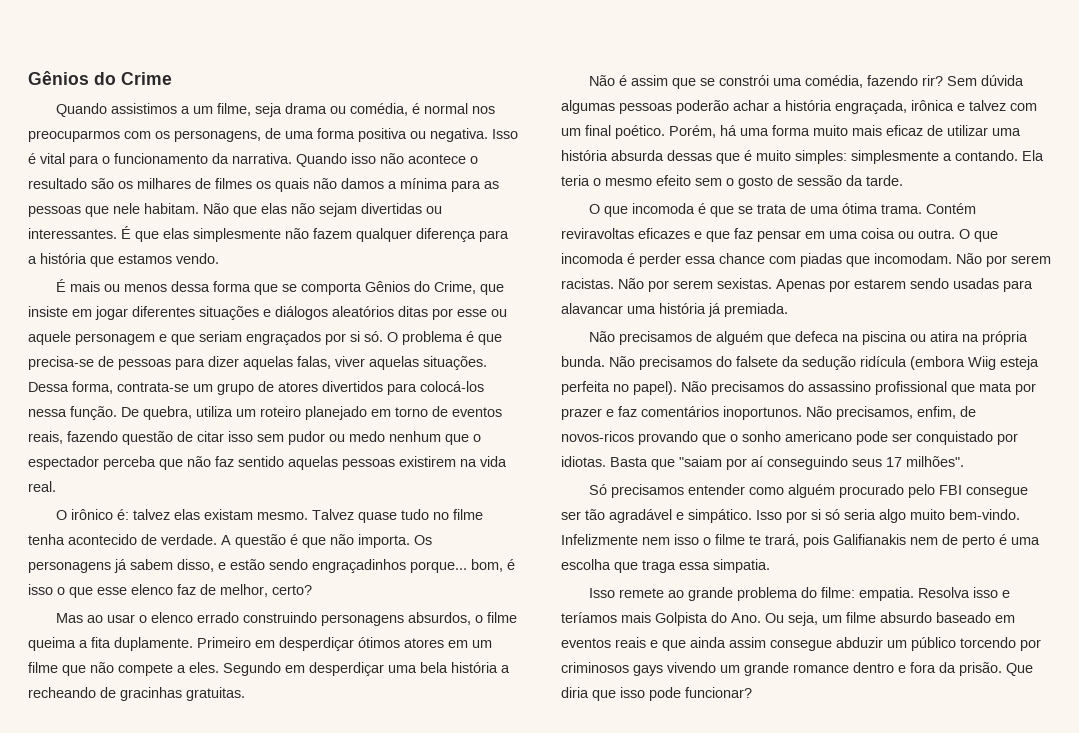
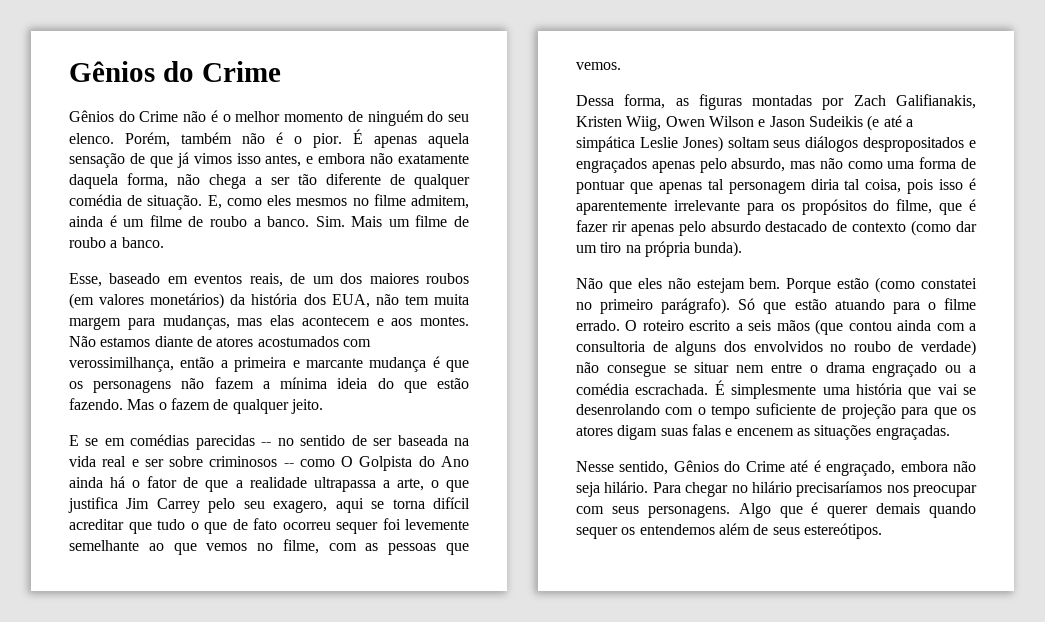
[56,103,496,117] [28,128,518,142] [28,153,478,167] [28,178,499,192] [28,203,442,217] [28,226,509,242] [28,253,219,267] [56,279,505,295] [28,306,507,320] [28,331,502,345] [28,356,487,370] [28,381,484,395] [28,406,502,420] [28,431,481,445] [28,456,507,470] [28,481,56,492] [56,509,484,523] [28,534,432,548] [28,559,515,573] [28,584,312,598] [56,612,518,626] [28,637,492,651] [28,662,510,676] [28,687,245,701] [589,75,1025,89] [561,100,1037,114] [561,125,1021,139] [561,150,1044,164] [561,175,903,189] [589,203,977,217] [561,228,998,242] [561,253,1051,267] [561,278,1033,292] [561,303,788,317] [589,331,1029,345] [561,356,1039,370] [561,381,1036,395] [561,406,976,420] [561,431,1018,445] [561,456,964,470] [589,484,1029,498] [561,509,1020,523] [561,534,1040,548] [561,559,770,573] [589,587,1011,601] [561,612,1015,626] [561,637,1041,651] [561,662,1033,676] [561,687,752,701] Quando assistimos a um filme, seja drama ou comédia, é normal nos preocuparmos com os personagens, de uma forma positiva ou negativa. Isso é vital para o funcionamento da narrativa. Quando isso não acontece o resultado são os milhares de filmes os quais não damos a mínima para as pessoas que nele habitam. Não que elas não sejam divertidas ou interessantes. É que elas simplesmente não fazem qualquer diferença para a história que estamos vendo. // É mais ou menos dessa forma que se comporta Gênios do Crime, que insiste em jogar diferentes situações e diálogos aleatórios ditas por esse ou aquele personagem e que seriam engraçados por si só. O problema é que precisa-se de pessoas para dizer aquelas falas, viver aquelas situações. Dessa forma, contrata-se um grupo de atores divertidos para colocá-los nessa função. De quebra, utiliza um roteiro planejado em torno de eventos reais, fazendo questão de citar isso sem pudor ou medo nenhum que o espectador perceba que não faz sentido aquelas pessoas existirem na vida real. // O irônico é: talvez elas existam mesmo. Talvez quase tudo no filme tenha acontecido de verdade. A questão é que não importa. Os personagens já sabem disso, e estão sendo engraçadinhos porque... bom, é isso o que esse elenco faz de melhor, certo? // Mas ao usar o elenco errado construindo personagens absurdos, o filme queima a fita duplamente. Primeiro em desperdiçar ótimos atores em um filme que não compete a eles. Segundo em desperdiçar uma bela história a recheando de gracinhas gratuitas. // Não é assim que se constrói uma comédia, fazendo rir? Sem dúvida algumas pessoas poderão achar a história engraçada, irônica e talvez com um final poético. Porém, há uma forma muito mais eficaz de utilizar uma história absurda dessas que é muito simples: simplesmente a contando. Ela teria o mesmo efeito sem o gosto de sessão da tarde. // O que incomoda é que se trata de uma ótima trama. Contém reviravoltas eficazes e que faz pensar em uma coisa ou outra. O que incomoda é perder essa chance com piadas que incomodam. Não por serem racistas. Não por serem sexistas. Apenas por estarem sendo usadas para alavancar uma história já premiada. // Não precisamos de alguém que defeca na piscina ou atira na própria bunda. Não precisamos do falsete da sedução ridícula (embora Wiig esteja perfeita no papel). Não precisamos do assassino profissional que mata por prazer e faz comentários inoportunos. Não precisamos, enfim, de novos-ricos provando que o sonho americano pode ser conquistado por idiotas. Basta que "saiam por aí conseguindo seus 17 milhões". // Só precisamos entender como alguém procurado pelo FBI consegue ser tão agradável e simpático. Isso por si só seria algo muito bem-vindo. Infelizmente nem isso o filme te trará, pois Galifianakis nem de perto é uma escolha que traga essa simpatia. // Isso remete ao grande problema do filme: empatia. Resolva isso e teríamos mais Golpista do Ano. Ou seja, um filme absurdo baseado em eventos reais e que ainda assim consegue abduzir um público torcendo por criminosos gays vivendo um grande romance dentro e fora da prisão. Que diria que isso pode funcionar? -> [69,110,470,126] [69,129,469,148] [69,152,469,168] [69,173,470,189] [69,194,470,210] [69,215,469,227] [69,237,164,248] [69,273,470,287] [69,293,469,309] [69,315,469,330] [69,336,371,347] [69,356,469,372] [69,377,470,393] [69,398,323,414] [69,434,469,450] [69,456,469,471] [69,476,469,492] [68,497,471,513] [69,518,469,534] [69,539,469,555] [576,62,621,70] [576,94,976,110] [576,115,913,131] [576,136,976,152] [576,157,976,173] [576,178,976,194] [576,199,976,215] [576,220,977,236] [576,241,743,257] [576,277,977,293] [576,298,976,314] [576,319,976,335] [576,340,976,356] [576,362,976,377] [576,380,976,399] [576,403,977,419] [576,424,950,440] [576,460,977,476] [576,481,977,497] [576,502,976,518] [576,523,882,539] Gênios do Crime não é o melhor momento de ninguém do seu elenco. Porém, também não é o pior. É apenas aquela sensação de que já vimos isso antes, e embora não exatamente daquela forma, não chega a ser tão diferente de qualquer comédia de situação. E, como eles mesmos no filme admitem, ainda é um filme de roubo a banco. Sim. Mais um filme de roubo a banco. // Esse, baseado em eventos reais, de um dos maiores roubos (em valores monetários) da história dos EUA, não tem muita margem para mudanças, mas elas acontecem e aos montes. Não estamos diante de atores acostumados com verossimilhança, então a primeira e marcante mudança é que os personagens não fazem a mínima ideia do que estão fazendo. Mas o fazem de qualquer jeito. // E se em comédias parecidas -- no sentido de ser baseada na vida real e ser sobre criminosos -- como O Golpista do Ano ainda há o fator de que a realidade ultrapassa a arte, o que justifica Jim Carrey pelo seu exagero, aqui se torna difícil acreditar que tudo o que de fato ocorreu sequer foi levemente semelhante ao que vemos no filme, com as pessoas que vemos. // Dessa forma, as figuras montadas por Zach Galifianakis, Kristen Wiig, Owen Wilson e Jason Sudeikis (e até a simpática Leslie Jones) soltam seus diálogos despropositados e engraçados apenas pelo absurdo, mas não como uma forma de pontuar que apenas tal personagem diria tal coisa, pois isso é aparentemente irrelevante para os propósitos do filme, que é fazer rir apenas pelo absurdo destacado de contexto (como dar um tiro na própria bunda). // Não que eles não estejam bem. Porque estão (como constatei no primeiro parágrafo). Só que estão atuando para o filme errado. O roteiro escrito a seis mãos (que contou ainda com a consultoria de alguns dos envolvidos no roubo de verdade) não consegue se situar nem entre o drama engraçado ou a comédia escrachada. É simplesmente uma história que vai se desenrolando com o tempo suficiente de projeção para que os atores digam suas falas e encenem as situações engraçadas. // Nesse sentido, Gênios do Crime até é engraçado, embora não seja hilário. Para chegar no hilário precisaríamos nos preocupar com seus personagens. Algo que é querer demais quando sequer os entendemos além de seus estereótipos.

